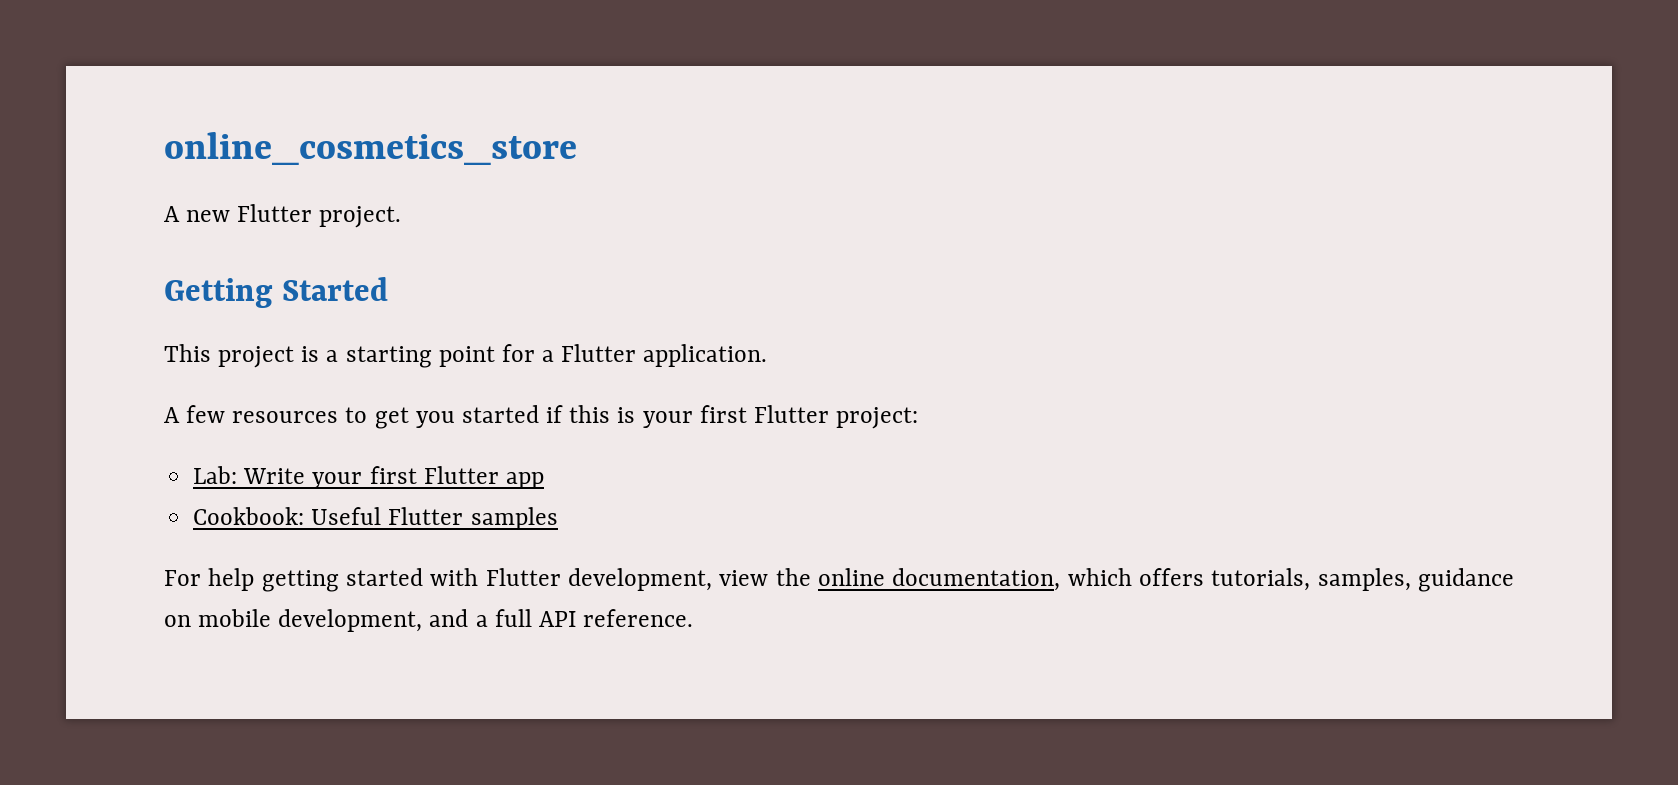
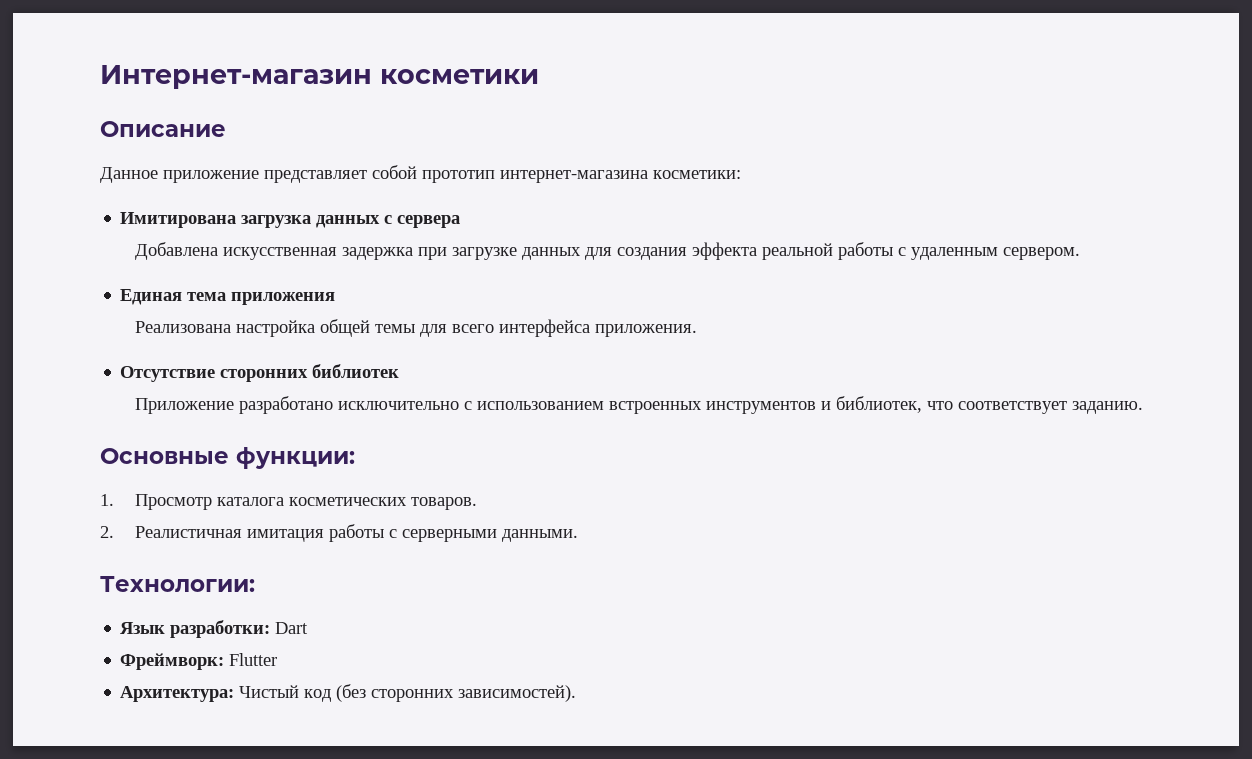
[164,132,577,165] [164,204,402,228] [164,277,388,308] [164,344,768,368] [164,405,919,429] [193,466,544,489] [193,507,558,530] [164,568,1514,592] [164,609,694,632] online_cosmetics_store // A new Flutter project. // Getting Started // This project is a starting point for a Flutter application. // A few resources to get you started if this is your first Flutter project: // Lab: Write your first Flutter app // Cookbook: Useful Flutter samples // For help getting started with Flutter development, view the online documentation, which offers tutorials, samples, guidance on mobile development, and a full API reference. -> [100,65,539,89] [100,121,226,137] [100,165,741,183] [120,212,461,228] [135,242,1081,260] [120,289,336,305] [135,319,698,337] [120,364,400,382] [135,396,1144,414] [100,447,355,469] [100,494,478,510] [100,524,579,542] [100,576,255,592] [120,620,309,638] [120,653,278,670] [120,684,577,702] Интернет-магазин косметики // Описание // Данное приложение представляет собой прототип интернет-магазина косметики: // Имитирована загрузка данных с сервера // Добавлена искусственная задержка при загрузке данных для создания эффекта реальной работы с удаленным сервером. // Единая тема приложения // Реализована настройка общей темы для всего интерфейса приложения. // Отсутствие сторонних библиотек // Приложение разработано исключительно с использованием встроенных инструментов и библиотек, что соответствует заданию. // Основные функции: // 1. Просмотр каталога косметических товаров. // 2. Реалистичная имитация работы с серверными данными. // Технологии: // Язык разработки: Dart // Фреймворк: Flutter // Архитектура: Чистый код (без сторонних зависимостей).

